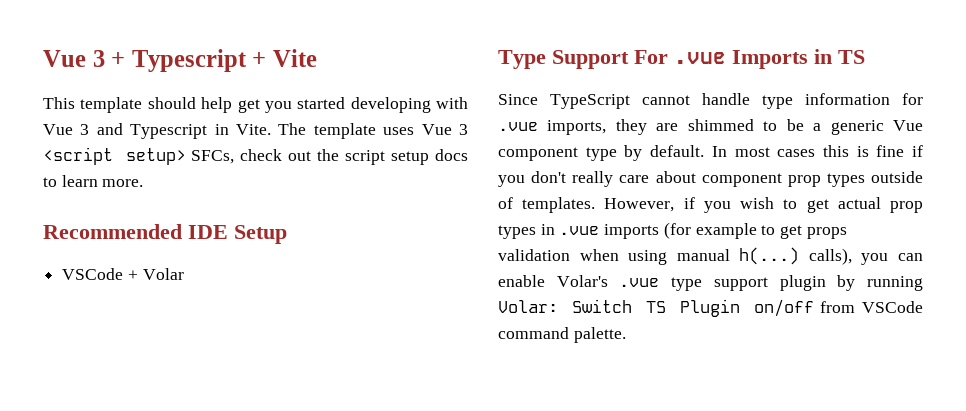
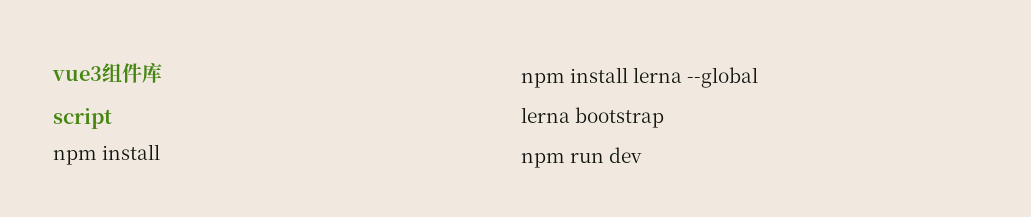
[43,49,318,72] [43,97,468,113] [43,123,468,139] [43,147,469,165] [43,175,144,187] [43,224,287,244] [62,268,184,280] [498,49,865,69] [498,93,923,109] [498,119,923,135] [498,145,923,161] [498,171,923,187] [498,197,923,213] [498,222,847,239] [498,247,923,265] [498,275,923,291] [498,299,923,317] [498,327,626,343] Vue 3 + Typescript + Vite // This template should help get you started developing with Vue 3 and Typescript in Vite. The template uses Vue 3 <script setup> SFCs, check out the script setup docs to learn more. // Recommended IDE Setup // VSCode + Volar // Type Support For .vue Imports in TS // Since TypeScript cannot handle type information for .vue imports, they are shimmed to be a generic Vue component type by default. In most cases this is fine if you don't really care about component prop types outside of templates. However, if you wish to get actual prop types in .vue imports (for example to get props validation when using manual h(...) calls), you can enable Volar's .vue type support plugin by running Volar: Switch TS Plugin on/off from VSCode command palette. -> [52,62,162,83] [53,108,112,129] [53,144,161,165] [521,67,759,88] [521,107,665,128] [521,147,643,168] vue3组件库 // script // npm install // npm install lerna --global // lerna bootstrap // npm run dev

